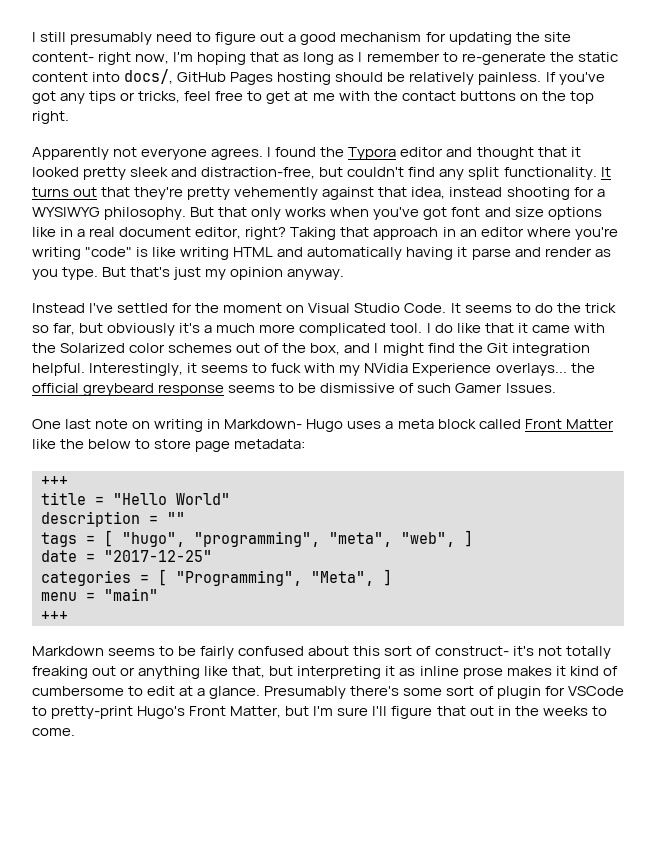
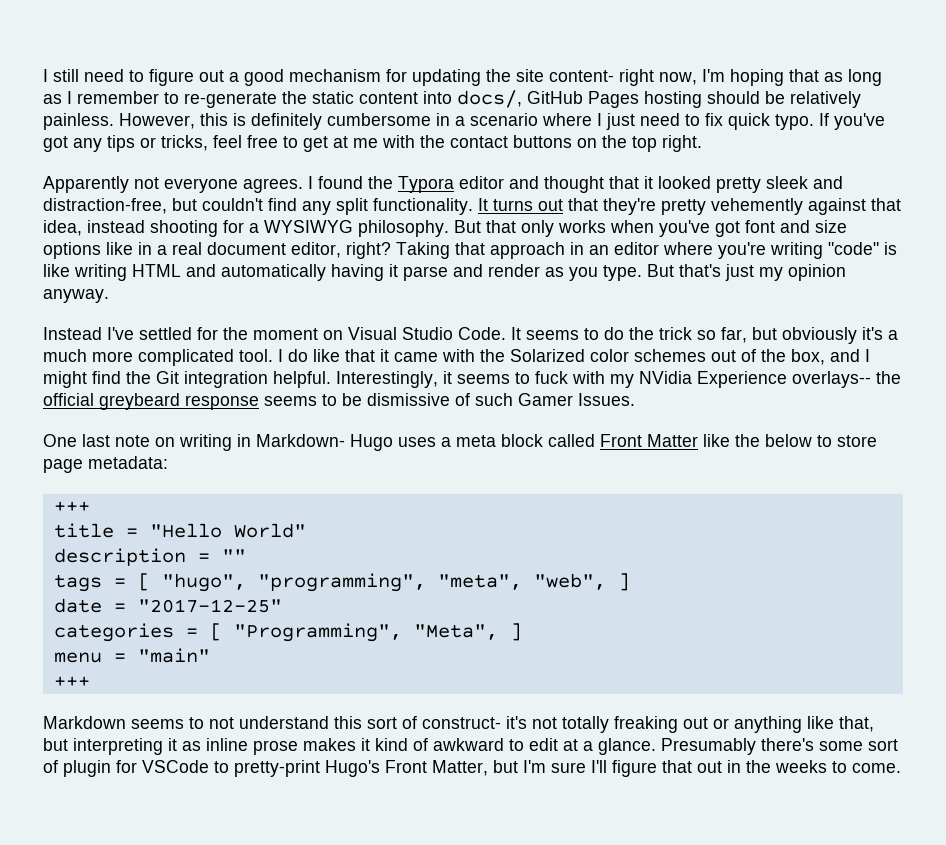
[70,32,153,45] presumably -> (79, 75) none
(542, 78) none -> [119,113,814,130] However, this is definitely cumbersome in a scenario where I just need to fix quick typo.
[495,363,567,376] overlays... -> [792,371,871,388] overlays--
[178,646,350,659] be fairly confused about -> [209,716,329,729] not understand
[32,686,124,696] cumbersome -> [433,738,504,751] awkward

